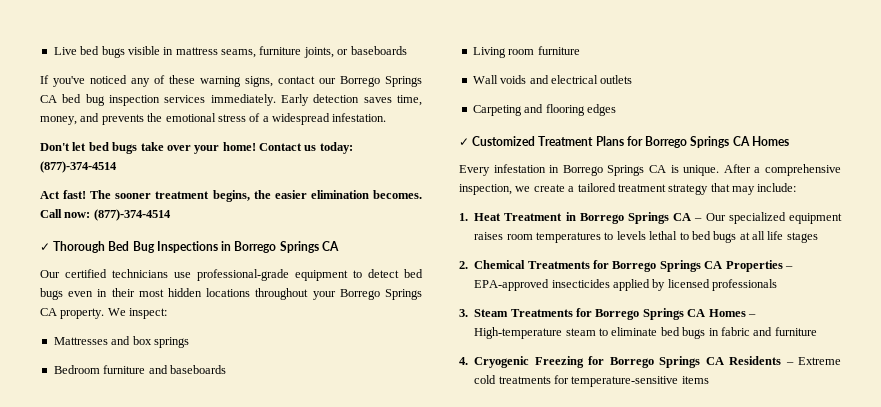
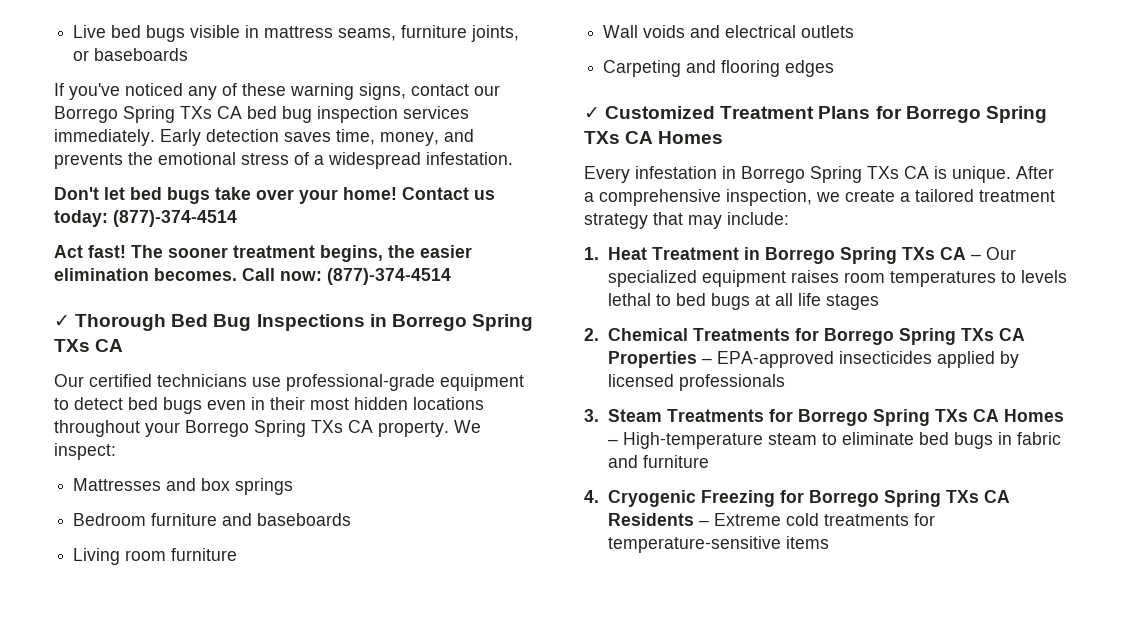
[385,76,422,87] Springs -> [123,106,212,123] Spring TXs
[279,241,319,253] Springs -> [471,314,533,331] [54,339,90,352] Spring TXs
[384,289,422,300] Springs -> [254,420,343,437] Spring TXs
[690,136,730,148] Springs -> [985,106,1047,123] [584,131,620,144] Spring TXs
[607,165,645,176] Springs -> [810,166,899,183] Spring TXs
[628,212,670,224] Springs -> [839,247,935,264] Spring TXs
[659,260,701,272] Springs -> [898,328,994,345] Spring TXs
[642,308,684,320] Springs -> [872,409,968,426] Spring TXs
[659,356,701,368] Springs -> [883,490,979,507] Spring TXs

